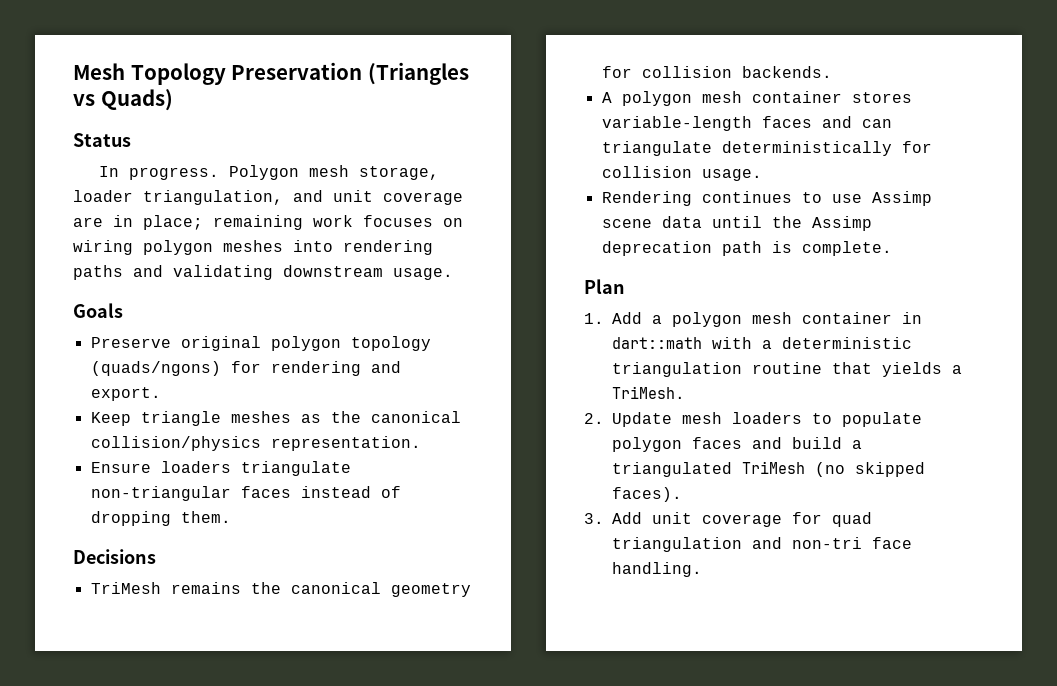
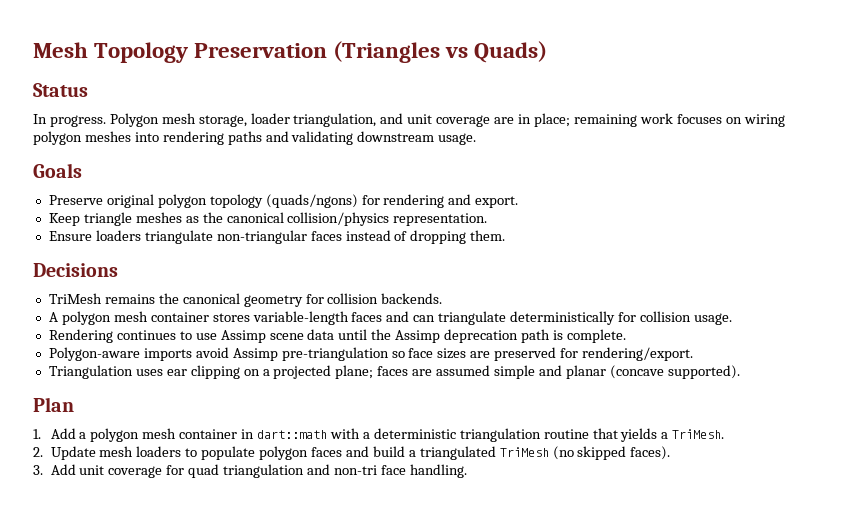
(892, 248) none -> [48,347,694,361] [48,365,740,379] // Polygon-aware imports avoid Assimp pre-triangulation so face sizes are preserved for rendering/export. // Triangulation uses ear clipping on a projected plane; faces are assumed simple and planar (concave supported).

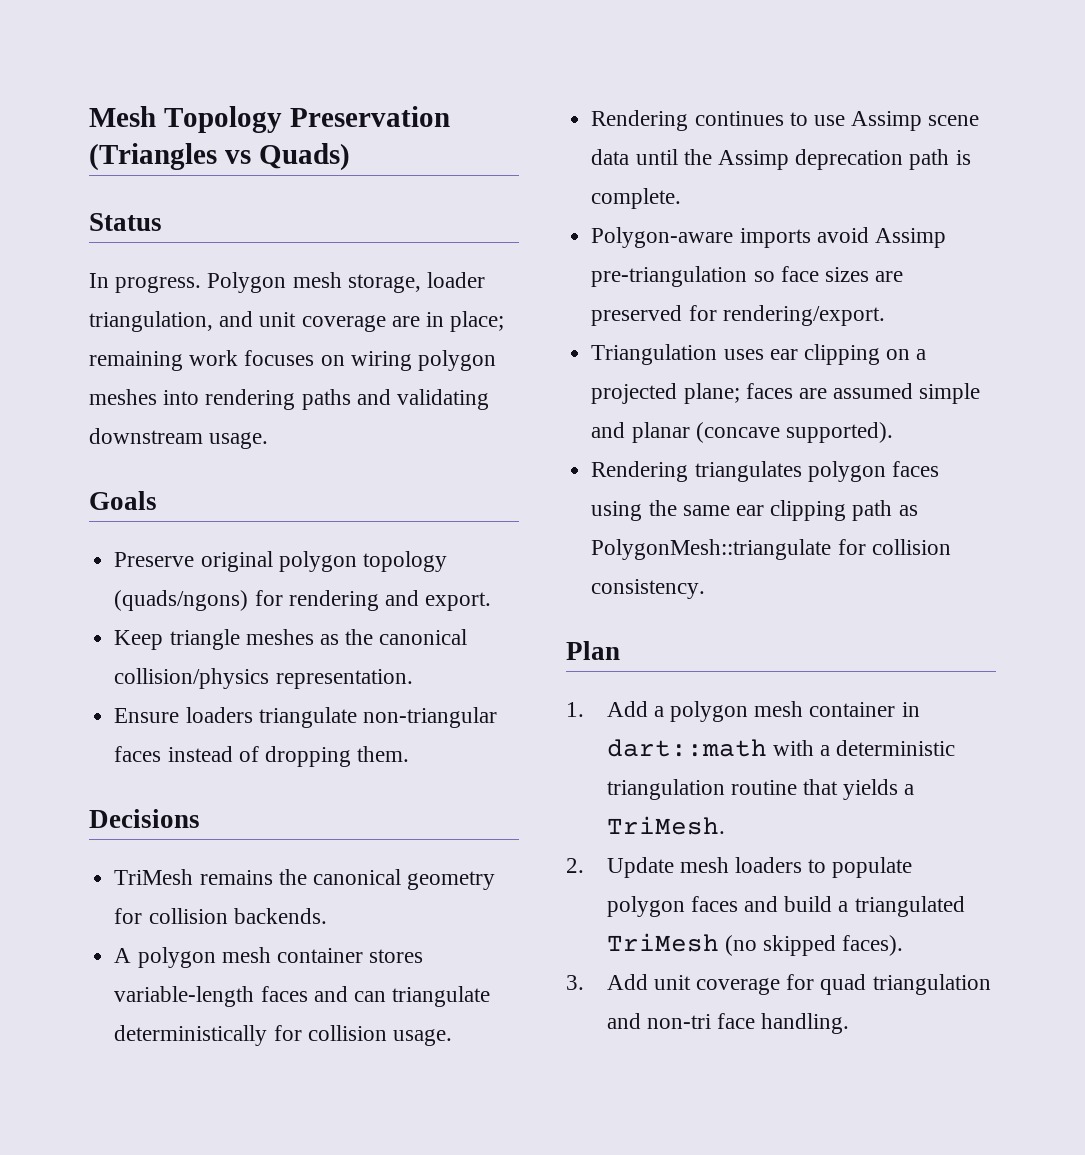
(740, 372) none -> [591,461,939,482] [591,500,918,521] [591,539,951,560] [591,579,706,599] // Rendering triangulates polygon faces using the same ear clipping path as PolygonMesh::triangulate for collision consistency.

